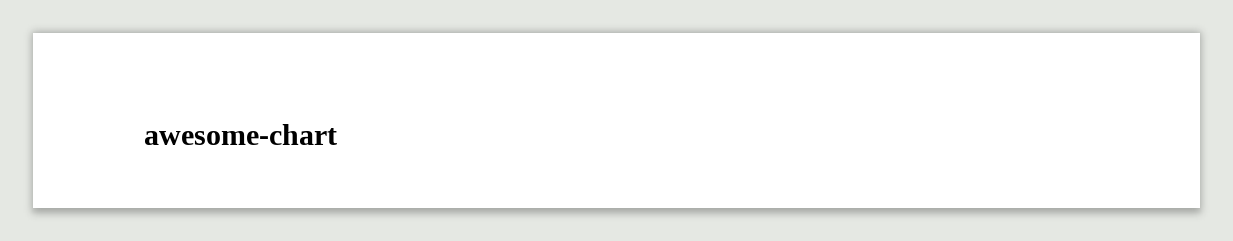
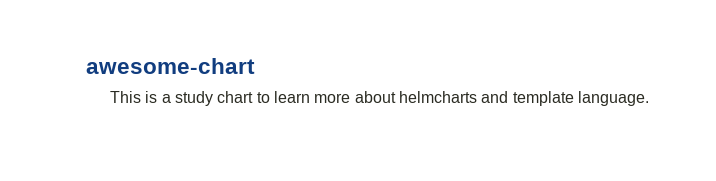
(337, 134) none -> [110,91,649,106] // This is a study chart to learn more about helmcharts and template language.

